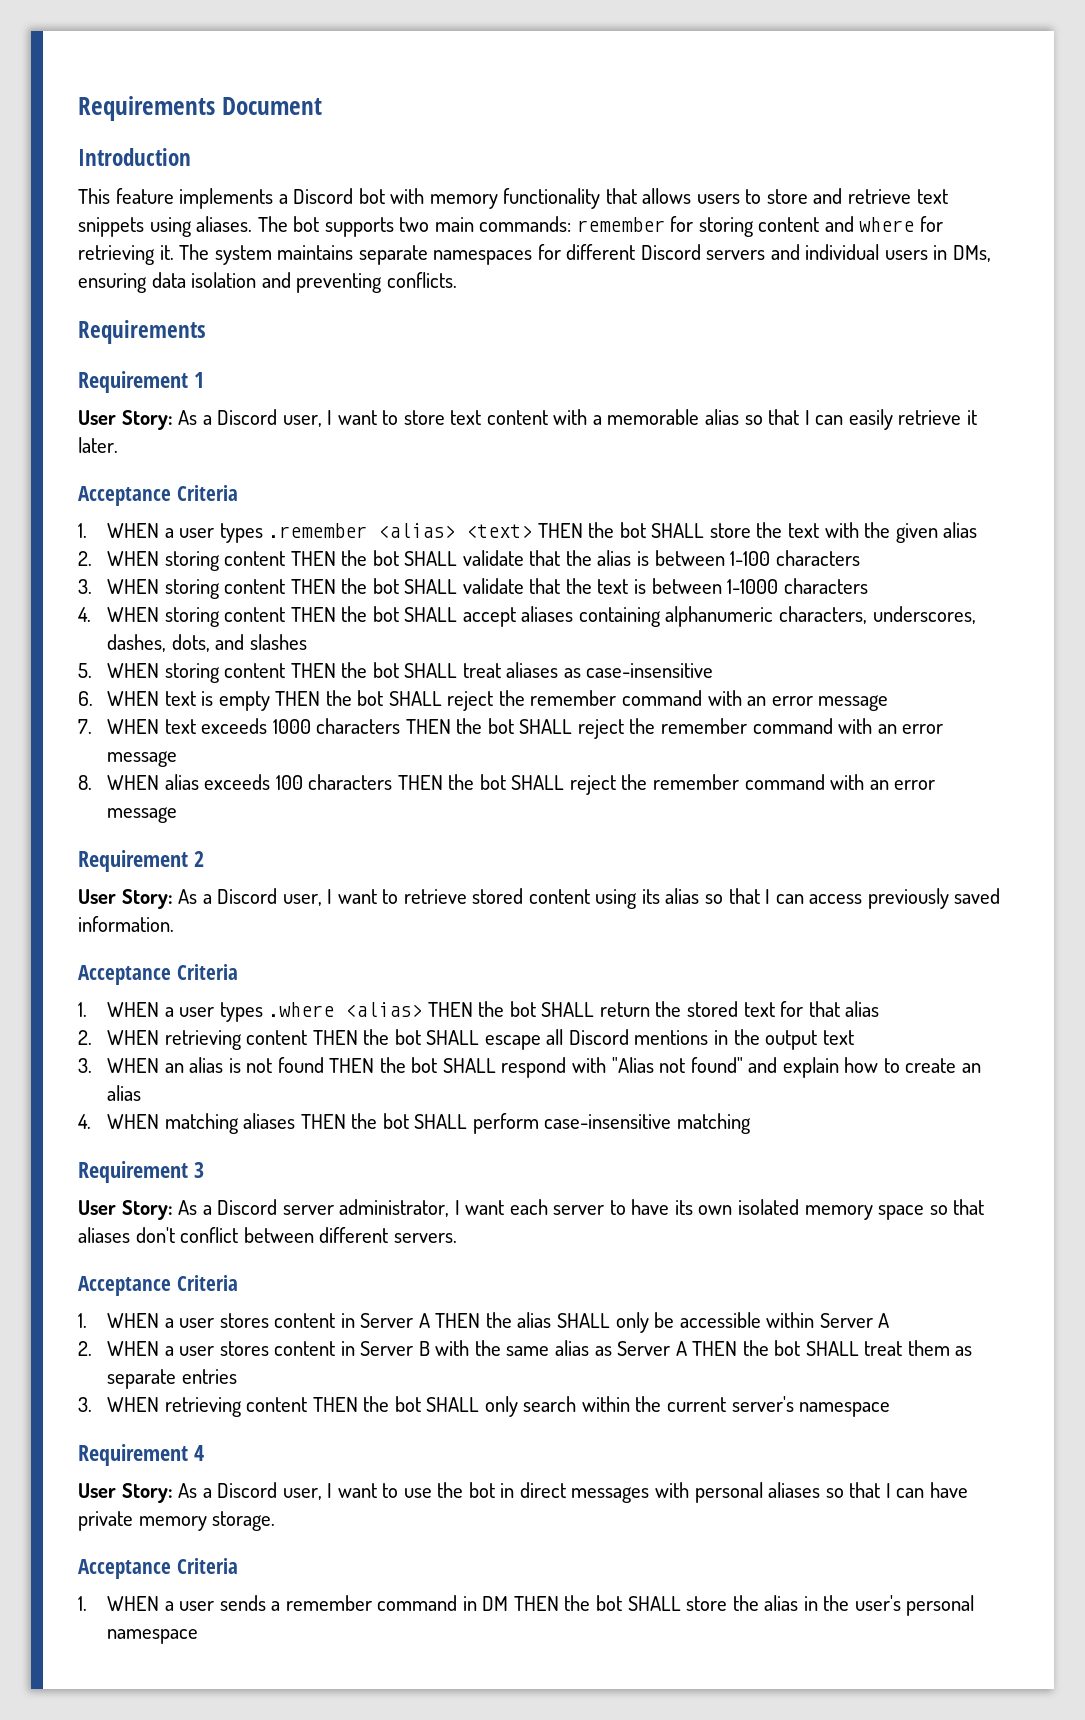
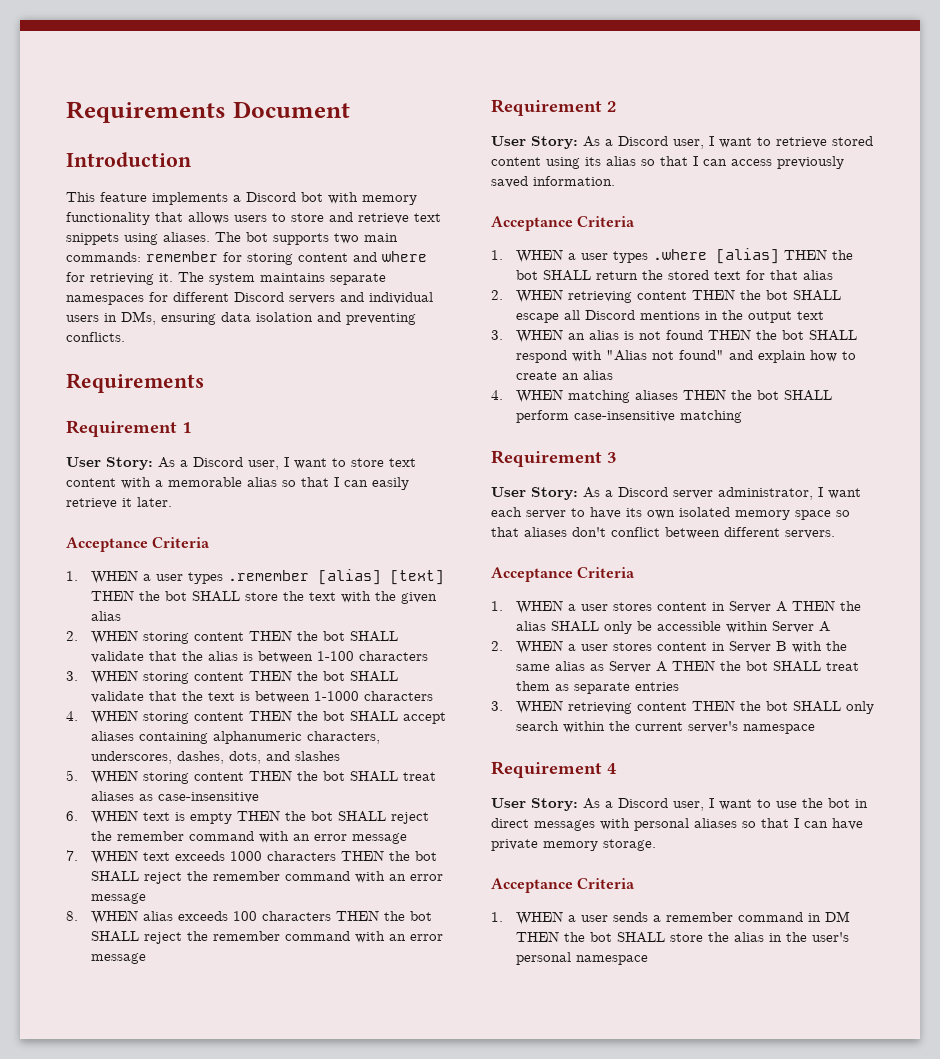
[378,523,533,538] <alias> <text> -> [317,569,444,585] [alias] [text]
[345,1002,423,1017] <alias> -> [715,248,779,264] [alias]

